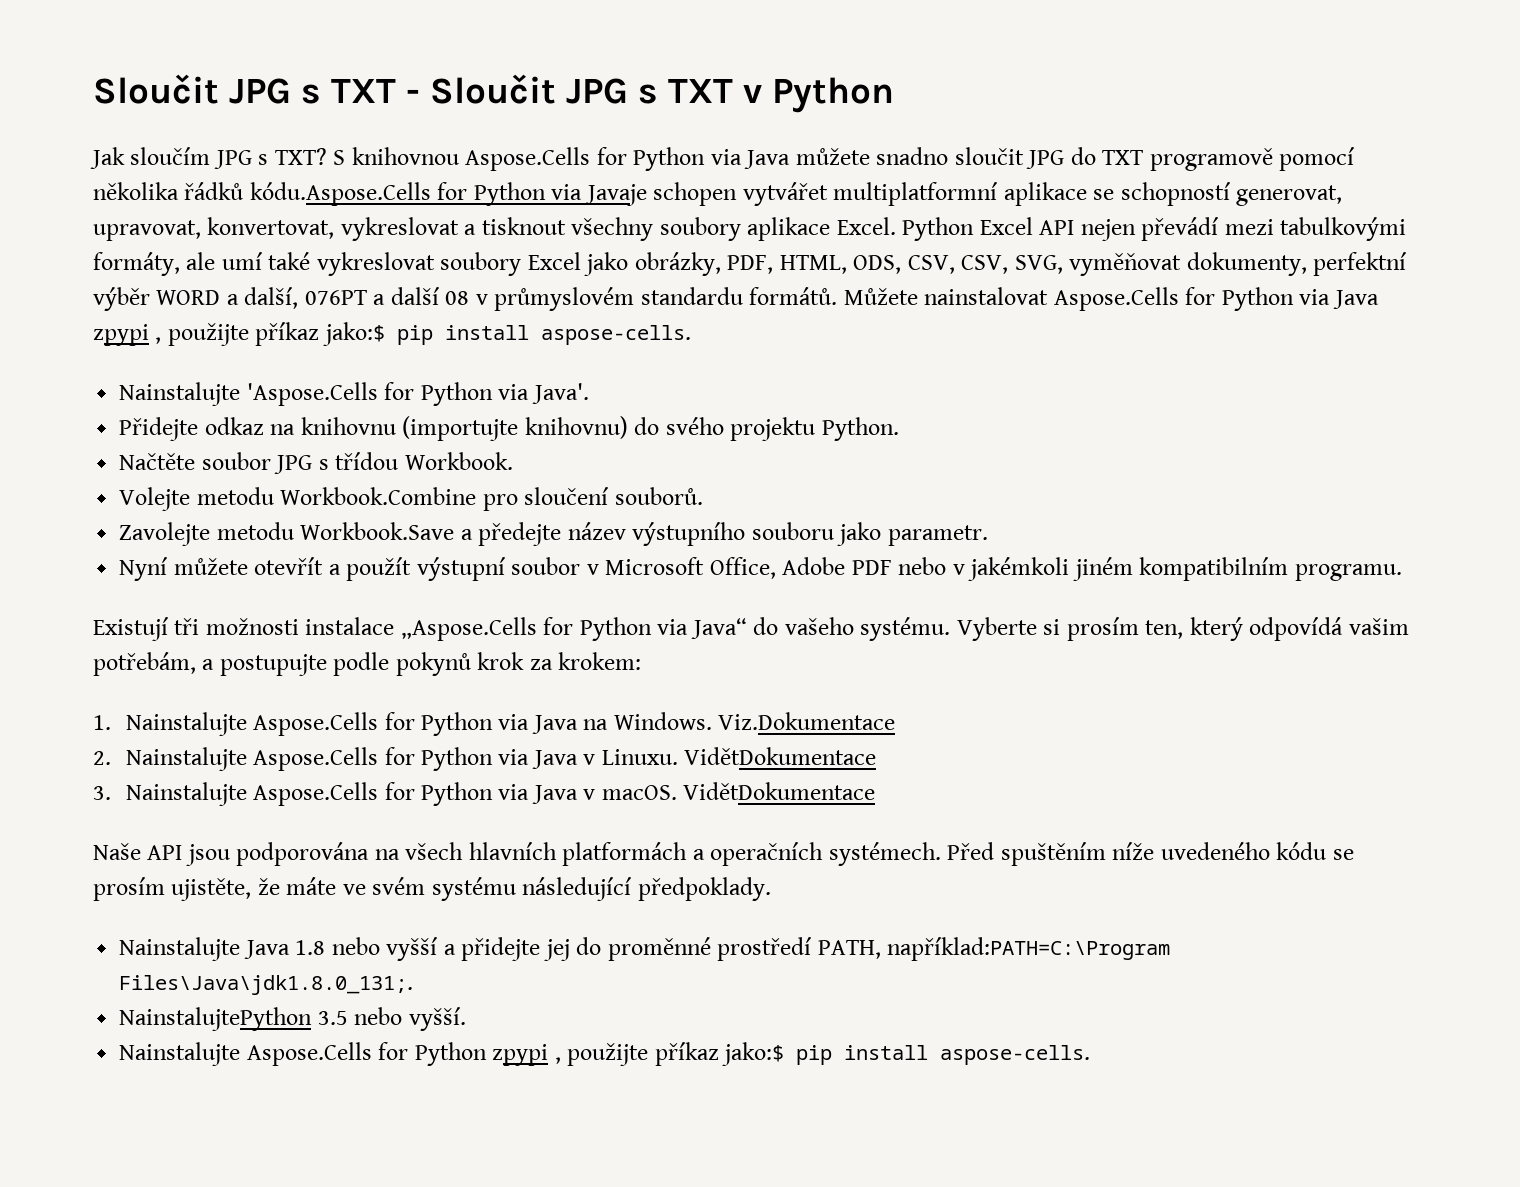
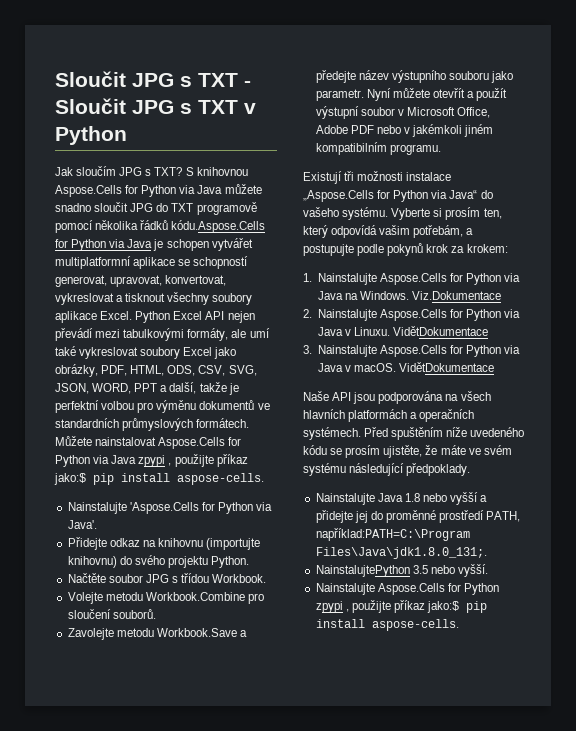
[584,184,647,206] Javaje -> [127,239,164,251] Java je
[961,252,1408,276] [93,287,838,311] CSV, SVG, vyměňovat dokumenty, perfektní výběr WORD a další, 076PT a další 08 v průmyslovém standardu formátů. -> [228,365,257,376] [55,382,239,395] [55,400,270,413] [55,418,250,431] SVG, JSON, WORD, PPT a další, takže je perfektní volbou pro výměnu dokumentů ve standardních průmyslových formátech.
(988, 535) // -> (364, 95) none

